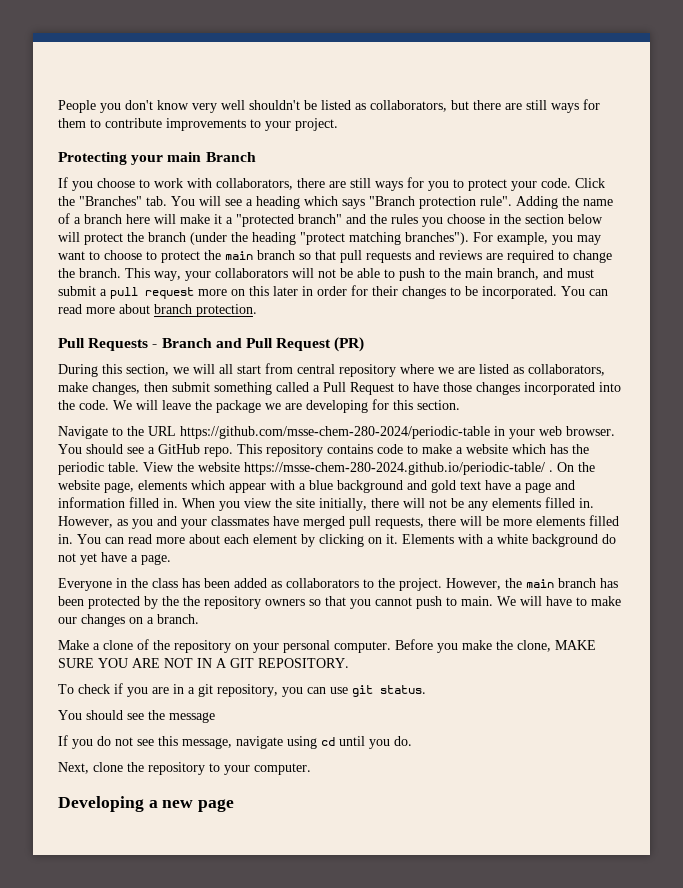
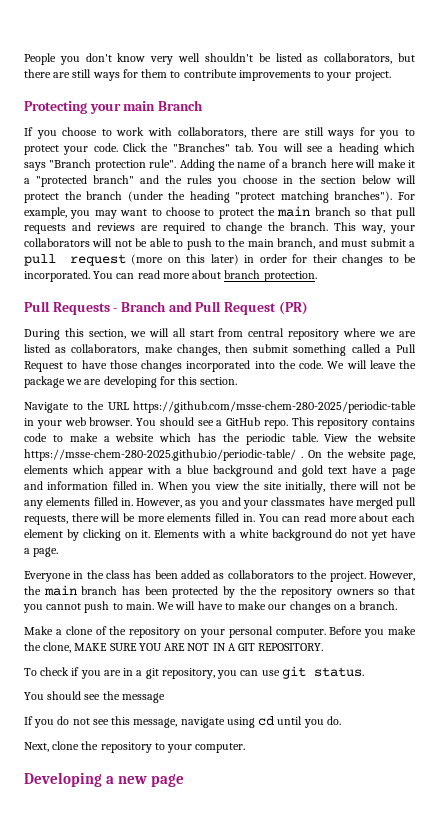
[198,289,227,296] more -> [131,254,164,265] (more
[273,286,298,296] later -> [210,254,239,265] later)
[180,426,490,439] https://github.com/msse-chem-280-2024/periodic-table -> [132,401,416,413] https://github.com/msse-chem-280-2025/periodic-table
[244,462,545,475] https://msse-chem-280-2024.github.io/periodic-table/ -> [24,449,296,461] https://msse-chem-280-2025.github.io/periodic-table/

